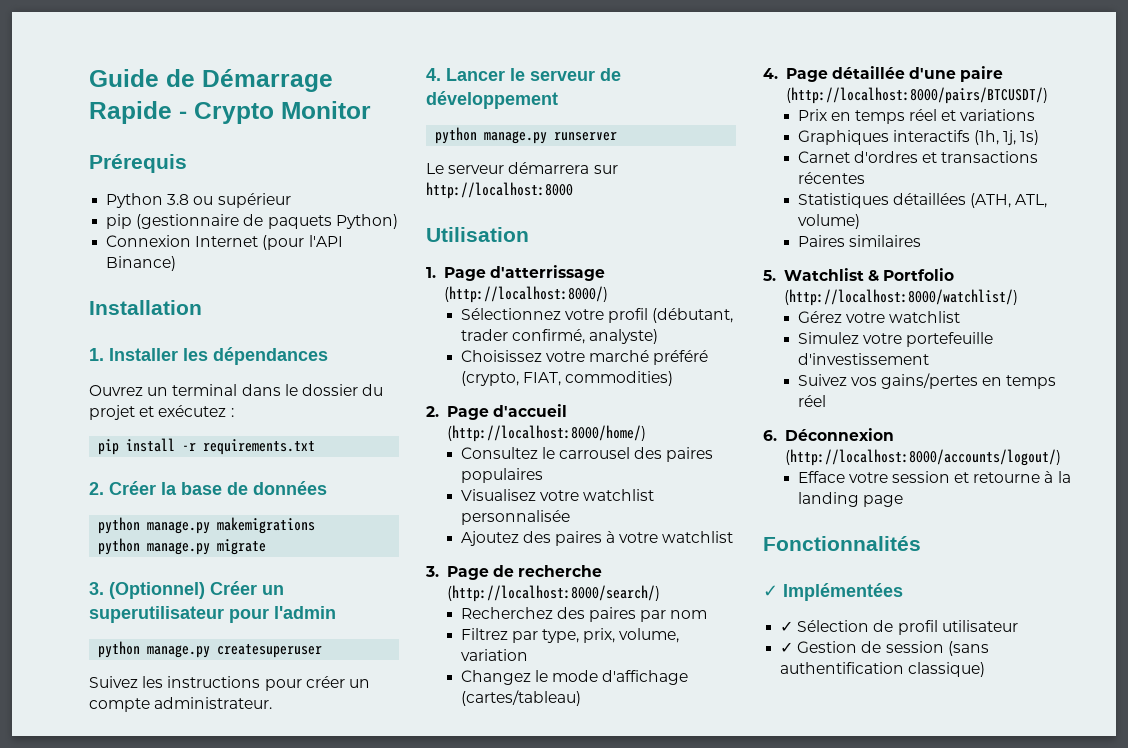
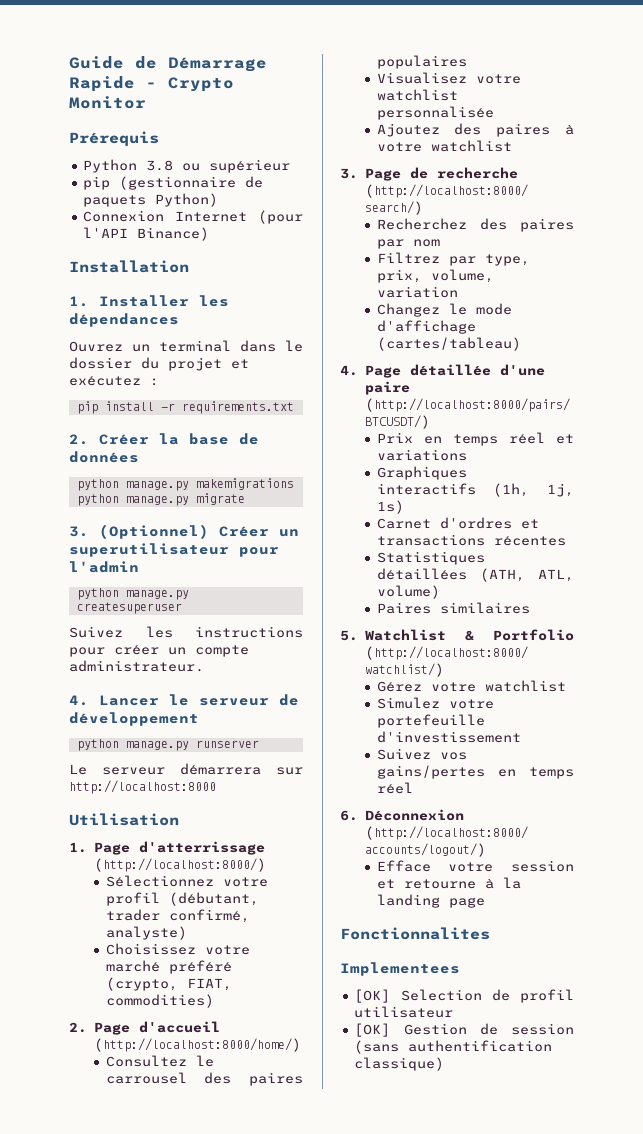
[763,536,921,551] [763,583,903,601] [780,620,870,632] Fonctionnalités // ✓ Implémentées // ✓ Sélection -> [340,927,490,940] [340,962,460,976] [354,989,482,1003] Fonctionnalites // Implementees // [OK] Selection
[780,642,794,653] ✓ -> [354,1023,391,1037] [OK]

